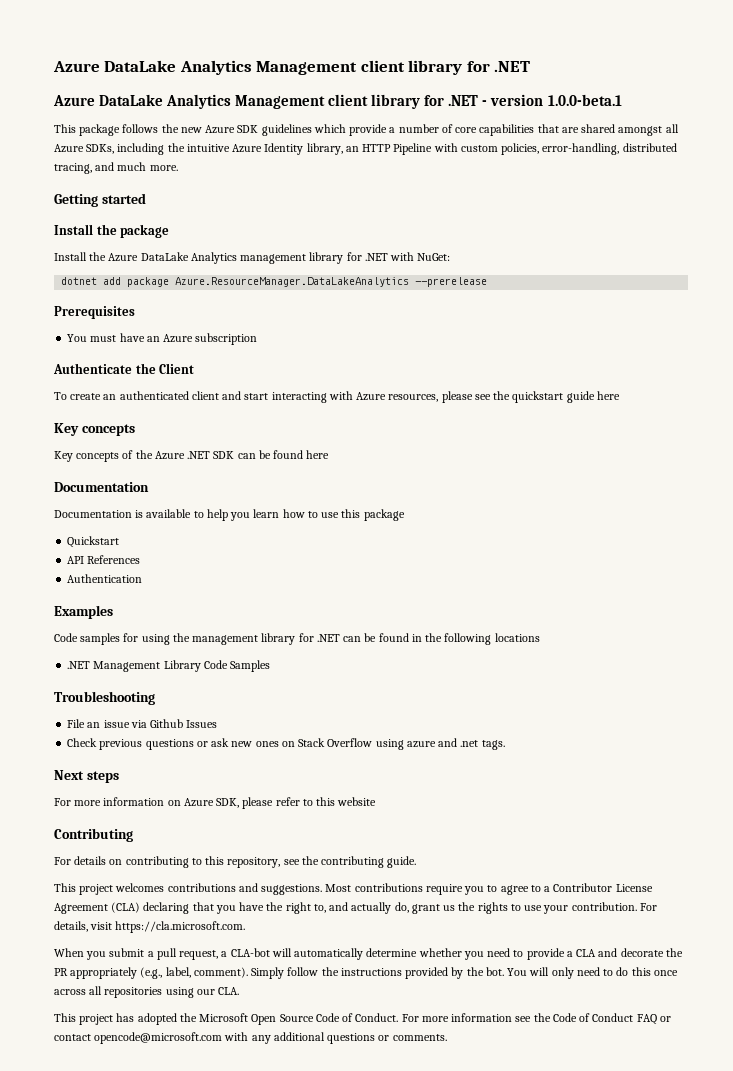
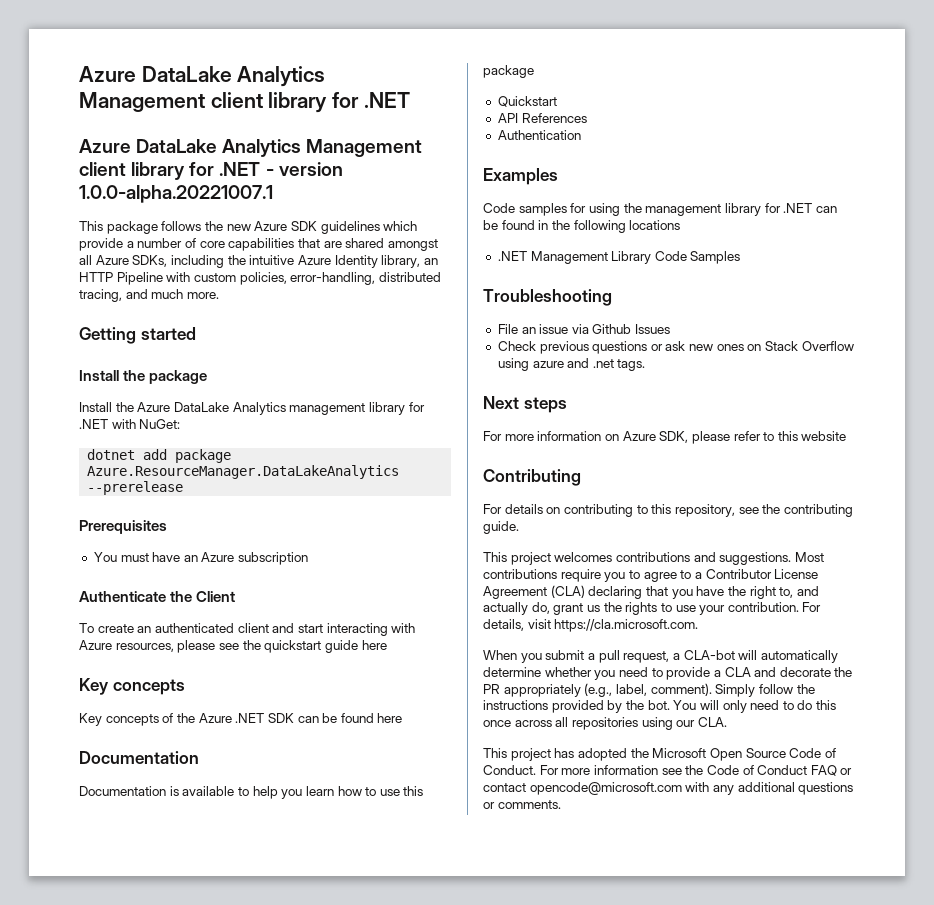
[547,94,622,106] 1.0.0-beta.1 -> [79,185,273,203] 1.0.0-alpha.20221007.1

